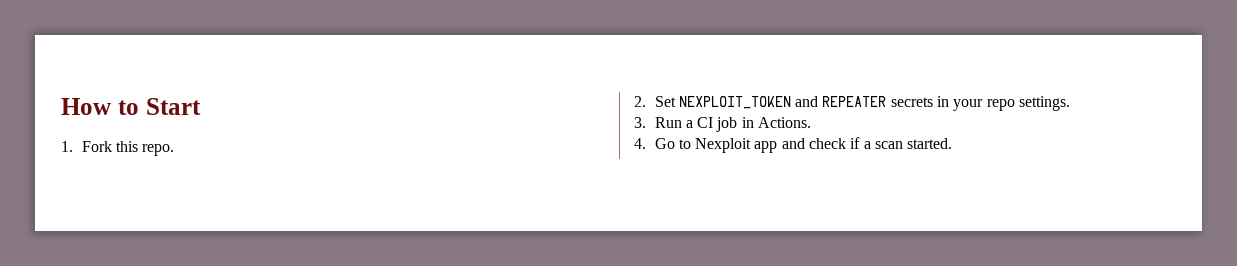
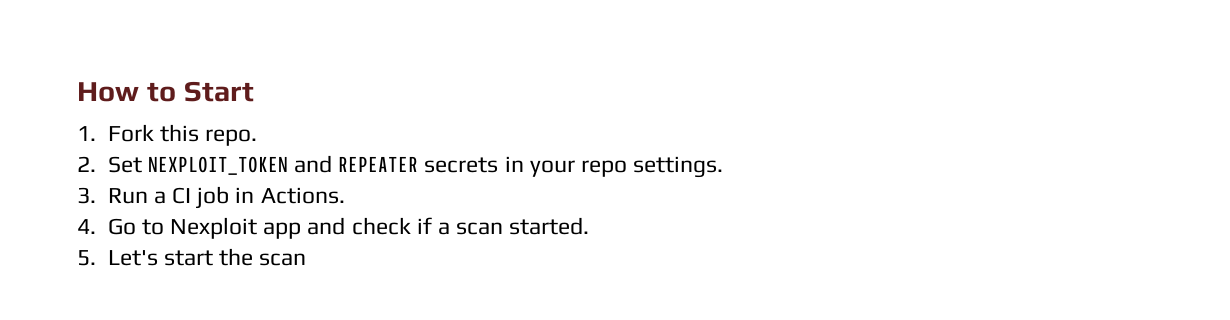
(953, 143) none -> [77,248,307,266] // 5. Let's start the scan

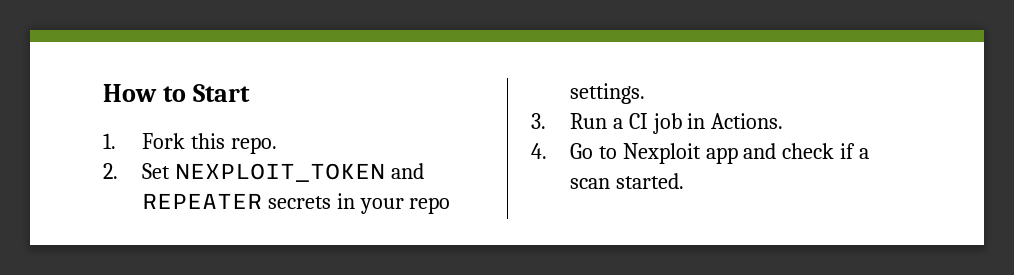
[77,248,307,266] // 5. Let's start the scan -> (684, 181) none

